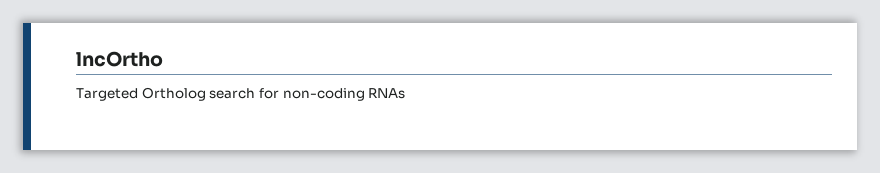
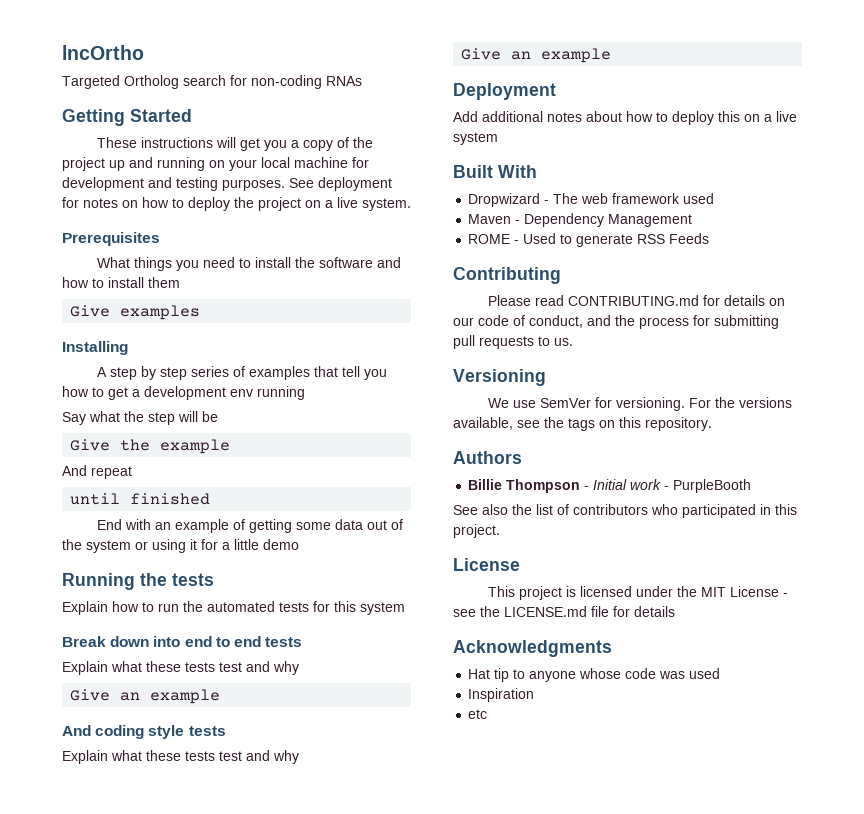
(406, 93) none -> [62,109,192,126] [97,137,374,151] [62,157,369,171] [62,177,392,191] [62,197,411,211] [62,232,160,246] [97,257,402,271] [62,277,180,288] [70,305,201,320] [62,341,128,355] [97,366,388,380] [62,386,305,400] [62,411,218,425] [70,439,231,454] [62,465,132,479] [70,493,211,505] [97,519,404,533] [62,539,299,553] [62,573,214,590] [62,601,405,615] [62,636,303,647] [62,661,299,675] [70,689,221,704] [62,725,226,739] [62,750,299,764] [461,48,612,63] [453,83,556,100] [453,111,797,125] [453,132,498,145] [453,165,537,178] [468,193,715,207] [468,213,693,227] [468,233,710,247] [453,267,561,284] [488,295,786,306] [453,315,779,329] [453,335,573,349] [453,369,546,386] [488,397,793,411] [453,417,712,431] [453,451,522,464] [468,479,752,493] [453,504,797,518] [453,524,500,538] [453,558,520,571] [488,586,789,600] [453,606,675,617] [453,640,612,657] [468,668,721,682] [468,688,535,702] [468,709,488,719] // Getting Started // These instructions will get you a copy of the project up and running on your local machine for development and testing purposes. See deployment for notes on how to deploy the project on a live system. // Prerequisites // What things you need to install the software and how to install them // Give examples // Installing // A step by step series of examples that tell you how to get a development env running // Say what the step will be // Give the example // And repeat // until finished // End with an example of getting some data out of the system or using it for a little demo // Running the tests // Explain how to run the automated tests for this system // Break down into end to end tests // Explain what these tests test and why // Give an example // And coding style tests // Explain what these tests test and why // Give an example // Deployment // Add additional notes about how to deploy this on a live system // Built With // Dropwizard - The web framework used // Maven - Dependency Management // ROME - Used to generate RSS Feeds // Contributing // Please read CONTRIBUTING.md for details on our code of conduct, and the process for submitting pull requests to us. // Versioning // We use SemVer for versioning. For the versions available, see the tags on this repository. // Authors // Billie Thompson - Initial work - PurpleBooth // See also the list of contributors who participated in this project. // License // This project is licensed under the MIT License - see the LICENSE.md file for details // Acknowledgments // Hat tip to anyone whose code was used // Inspiration // etc

